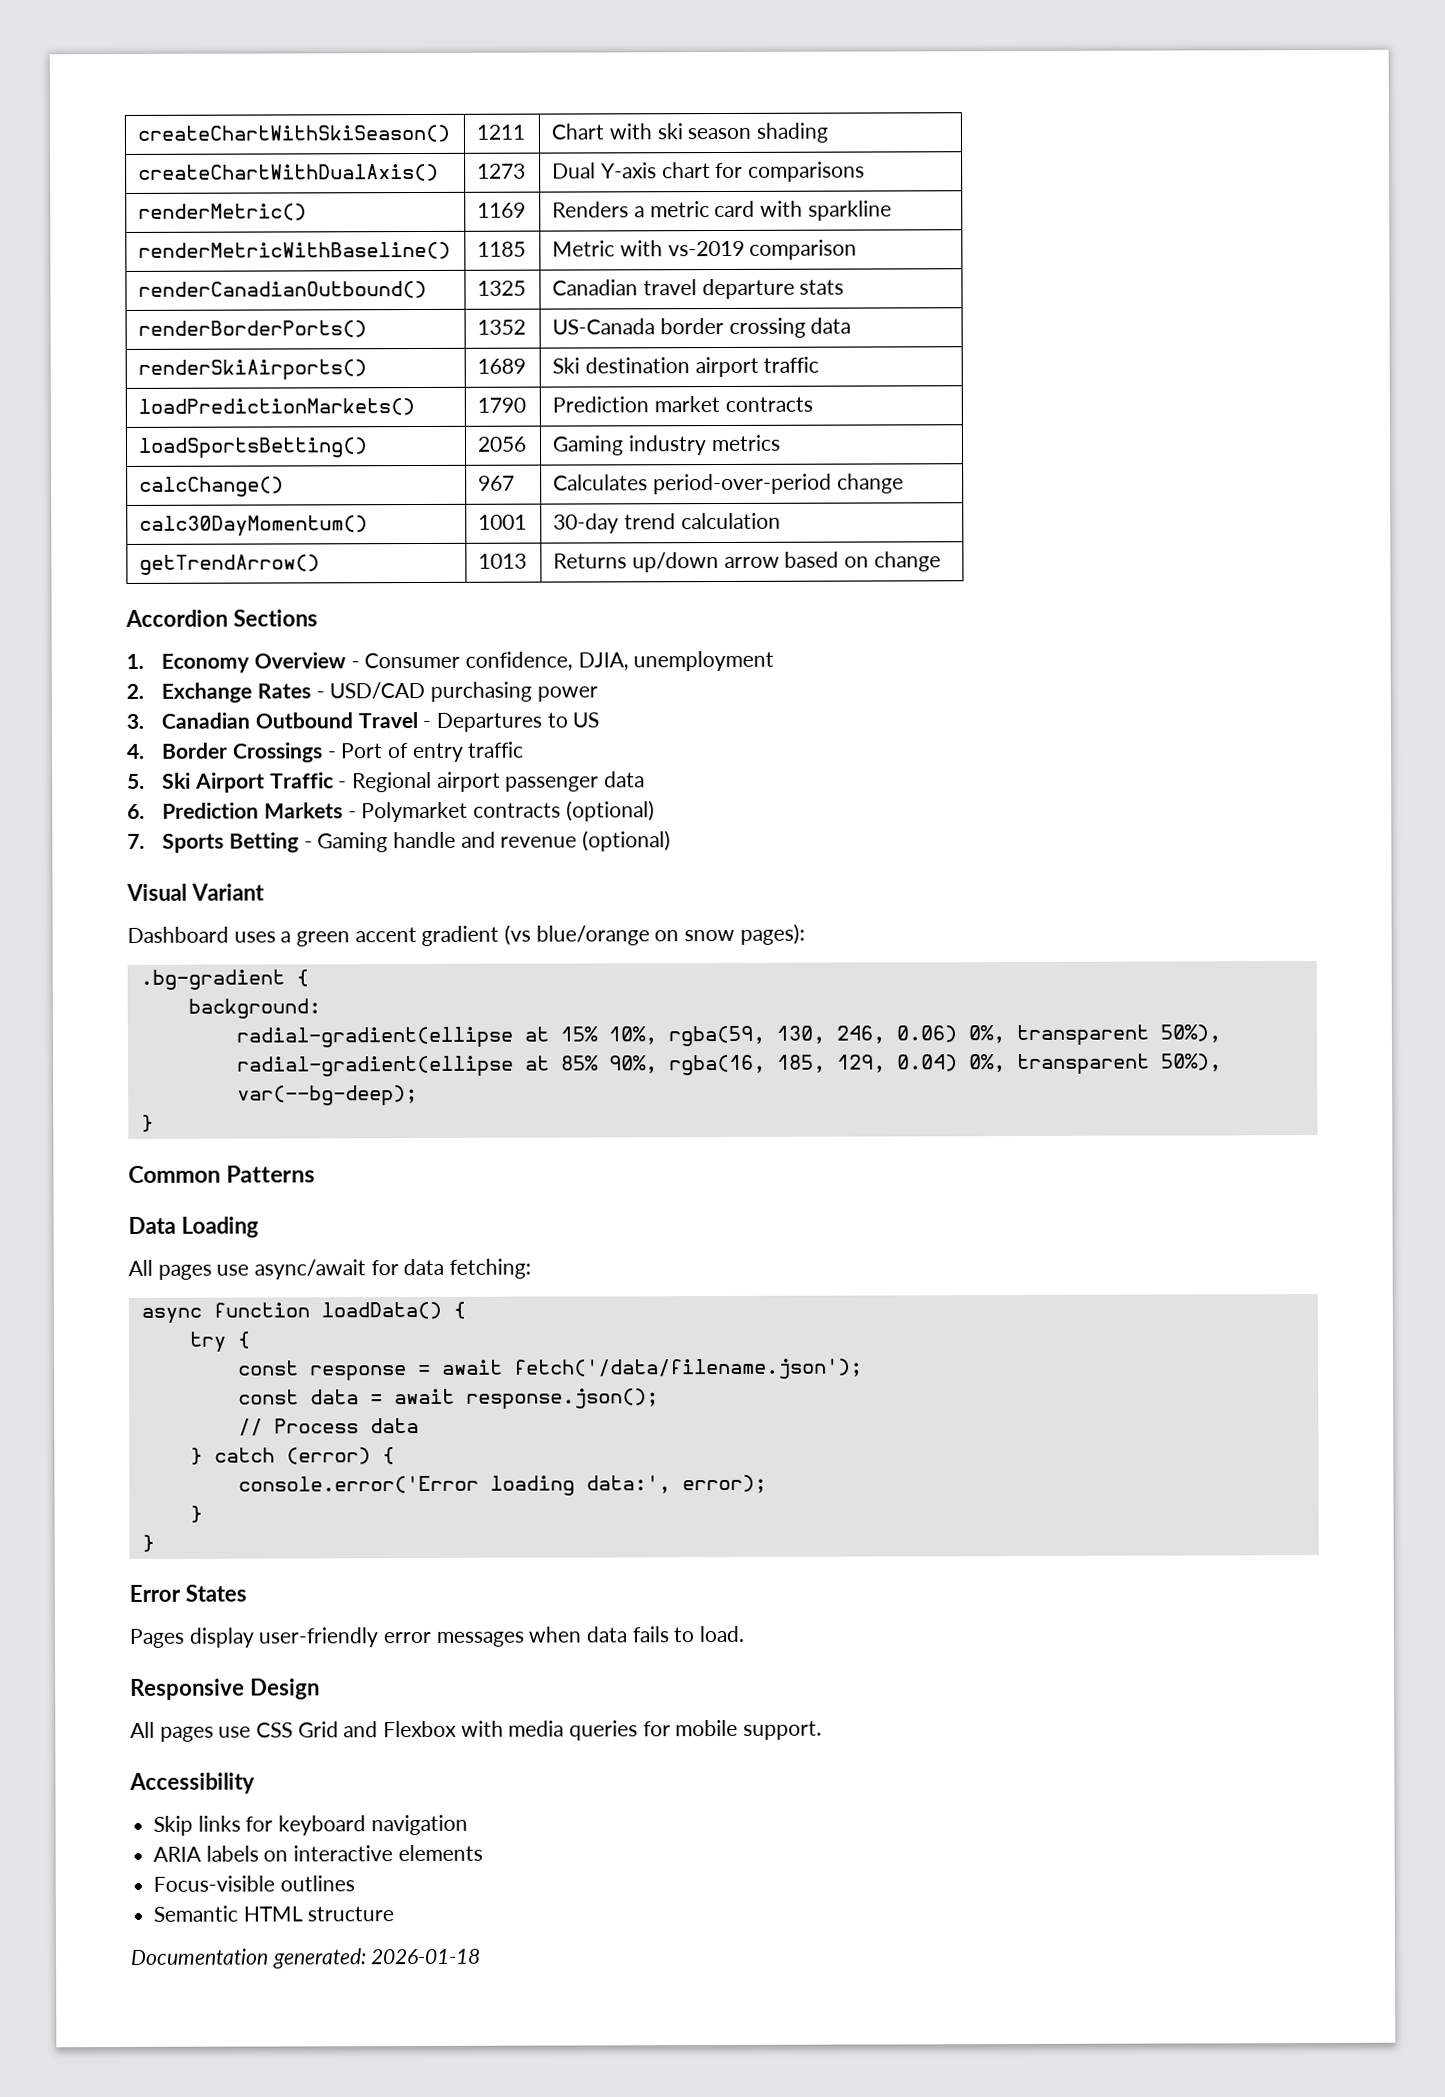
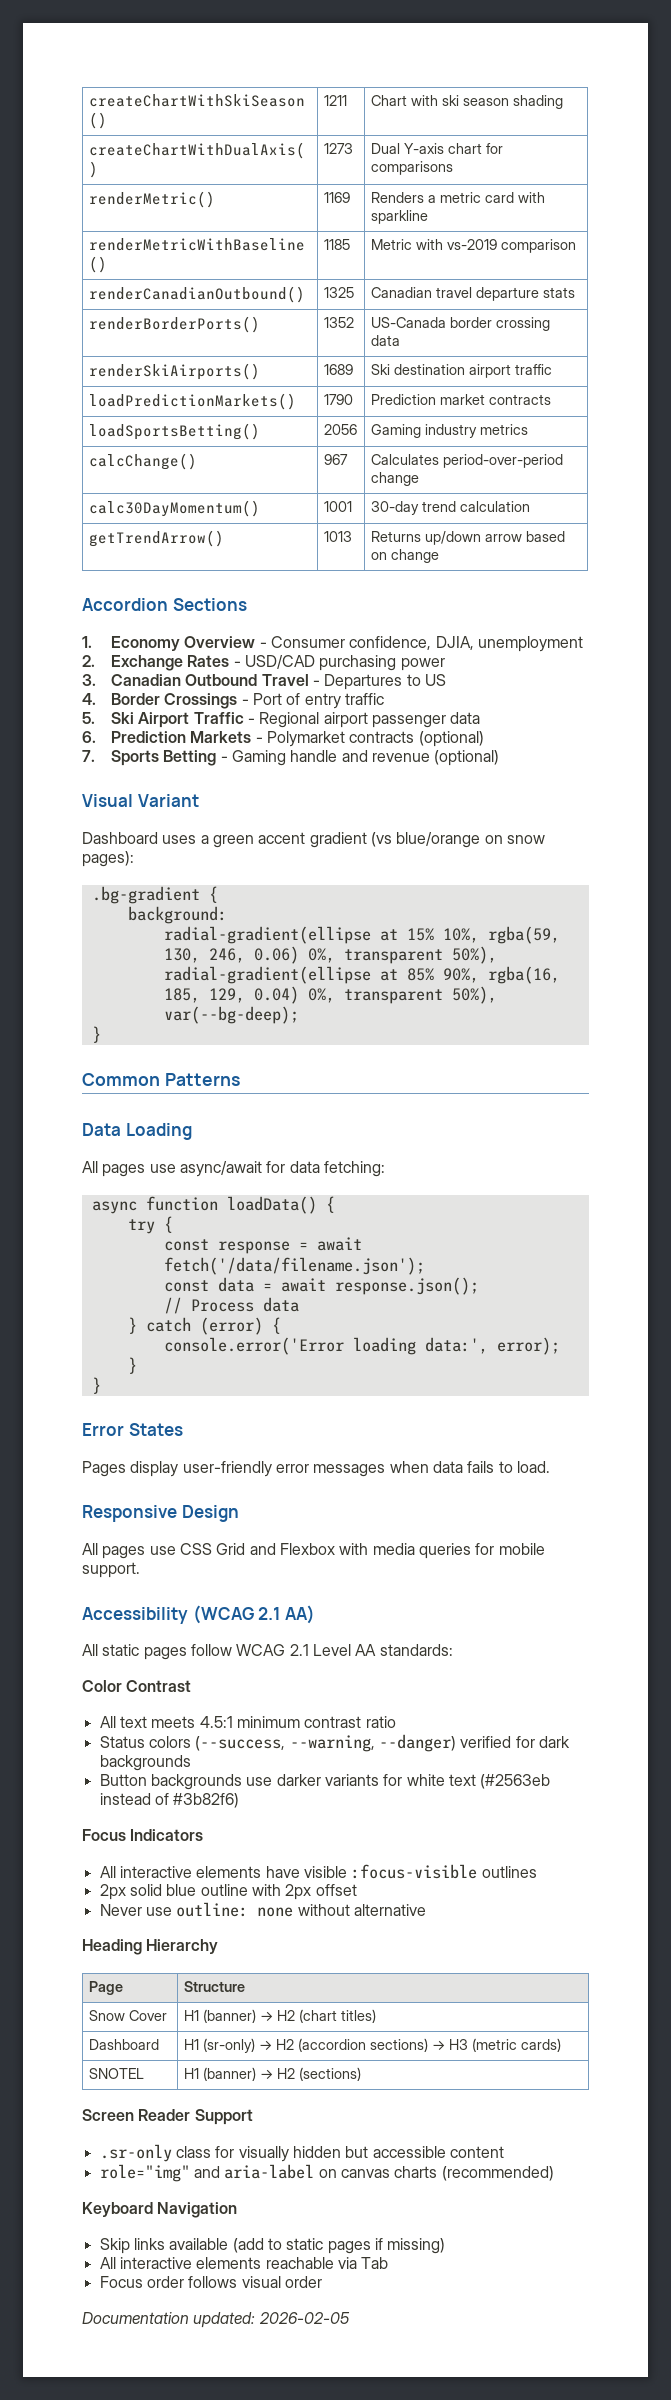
[153,1814,468,1836] [153,1844,483,1862] [153,1875,355,1892] [153,1905,395,1922] // Skip links for keyboard navigation // ARIA labels on interactive elements // Focus-visible outlines // Semantic HTML structure -> [192,1605,315,1624] [82,1644,453,1660] [82,1680,192,1692] [99,1716,396,1728] [99,1734,570,1752] [99,1755,191,1771] [99,1774,551,1790] [99,1793,240,1808] [82,1829,204,1841] [99,1864,537,1879] [99,1884,357,1900] [99,1902,426,1917] [82,1939,219,1955] [88,1981,123,1995] [183,1981,245,1992] [88,2010,167,2021] [183,2009,376,2023] [88,2039,159,2050] [183,2038,561,2053] [88,2068,144,2079] [183,2067,361,2081] [82,2109,253,2125] [99,2144,504,2162] [99,2164,554,2182] [82,2202,238,2218] [99,2238,446,2254] [99,2257,389,2269] [99,2276,322,2288] (WCAG 2.1 AA) // All static pages follow WCAG 2.1 Level AA standards: // Color Contrast // All text meets 4.5:1 minimum contrast ratio // Status colors (--success, --warning, --danger) verified for dark backgrounds // Button backgrounds use darker variants for white text (#2563eb instead of #3b82f6) // Focus Indicators // All interactive elements have visible :focus-visible outlines // 2px solid blue outline with 2px offset // Never use outline: none without alternative // Heading Hierarchy // Page | Structure // Snow Cover | H1 (banner) → H2 (chart titles) // Dashboard | H1 (sr-only) → H2 (accordion sections) → H3 (metric cards) // SNOTEL | H1 (banner) → H2 (sections) // Screen Reader Support // .sr-only class for visually hidden but accessible content // role="img" and aria-label on canvas charts (recommended) // Keyboard Navigation // Skip links available (add to static pages if missing) // All interactive elements reachable via Tab // Focus order follows visual order
[271,1948,482,1969] generated: 2026-01-18 -> [193,2312,350,2328] updated: 2026-02-05

